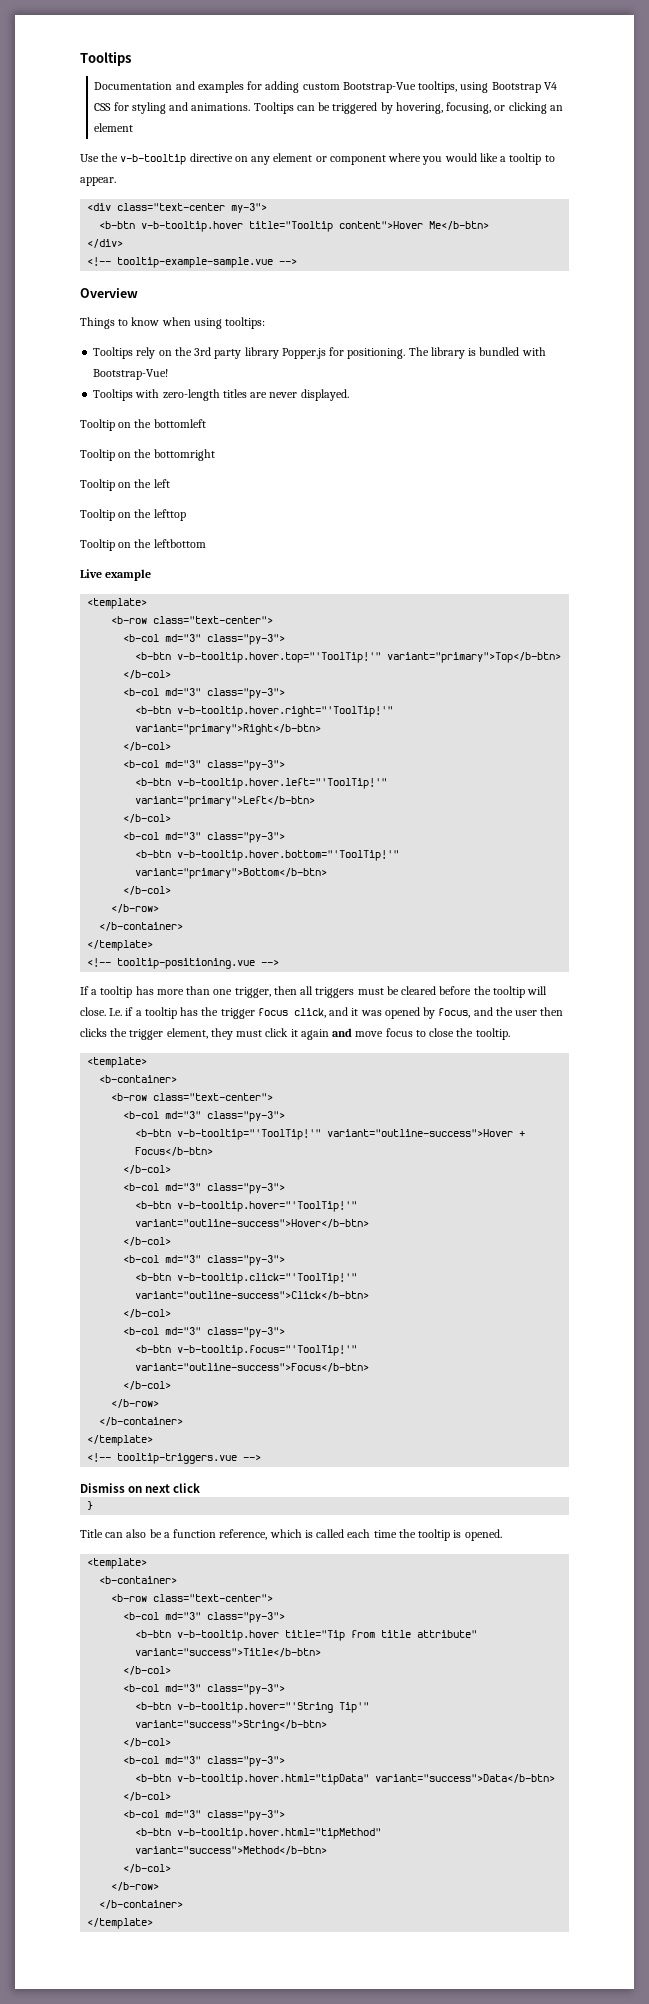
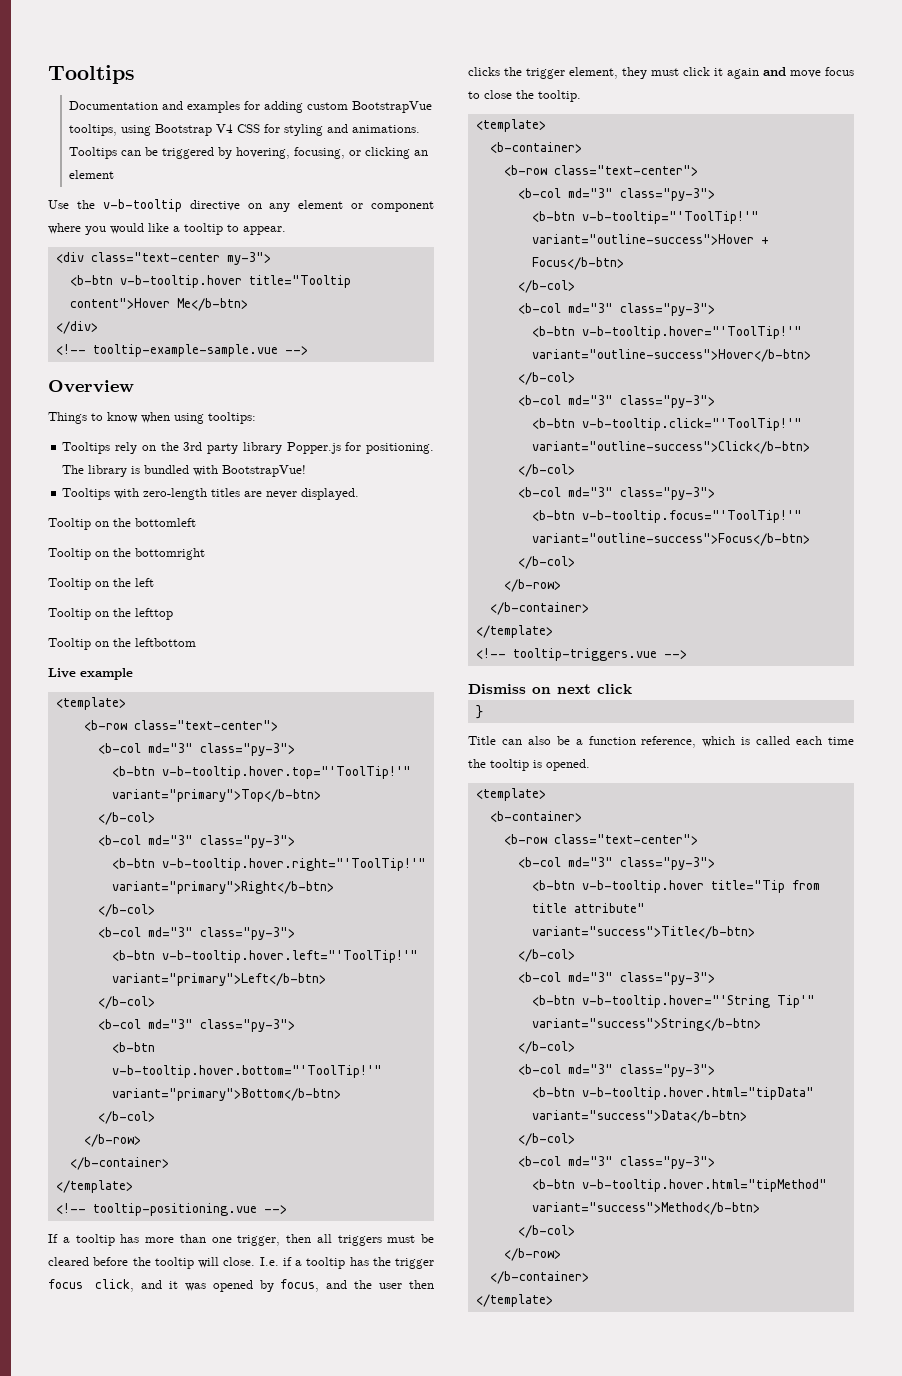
[342,82,416,93] Bootstrap-Vue -> [351,101,432,113] BootstrapVue
[93,369,169,380] Bootstrap-Vue! -> [222,465,307,477] BootstrapVue!

